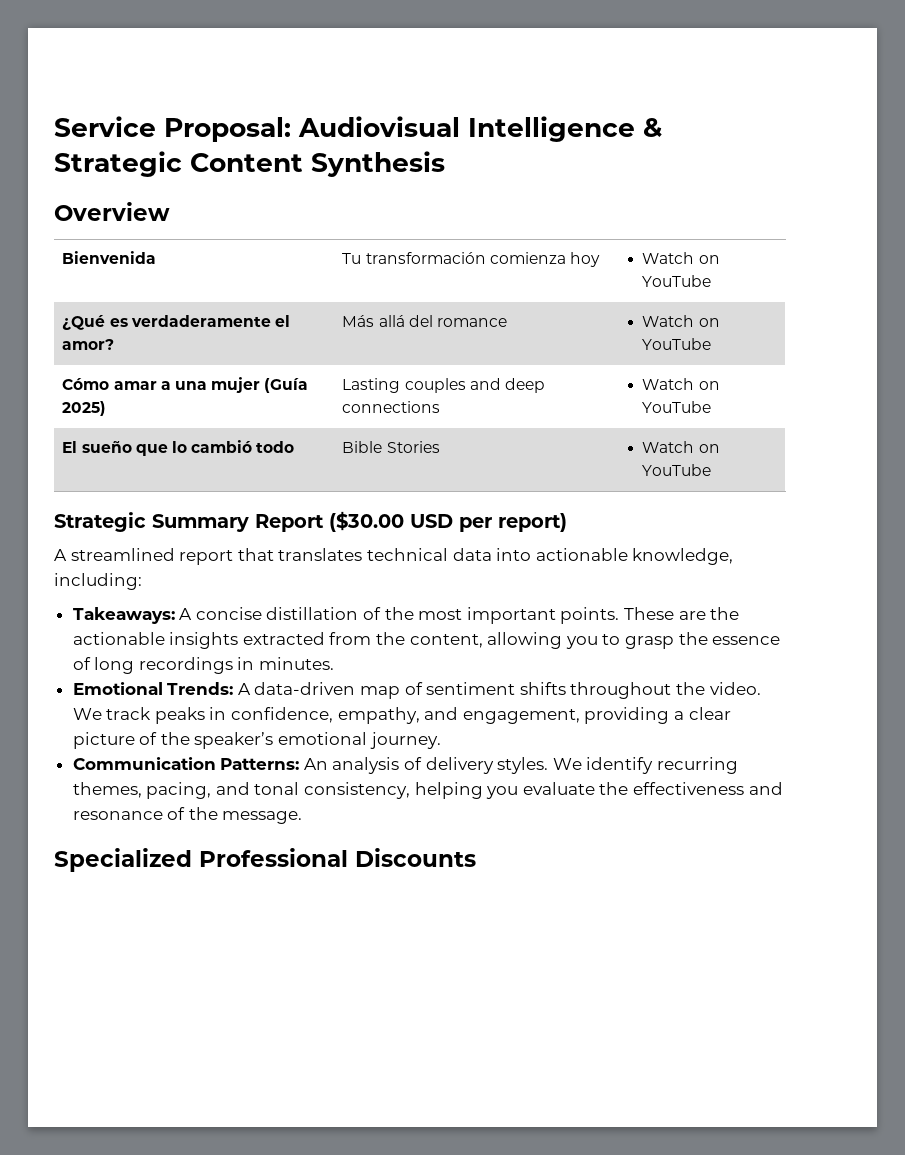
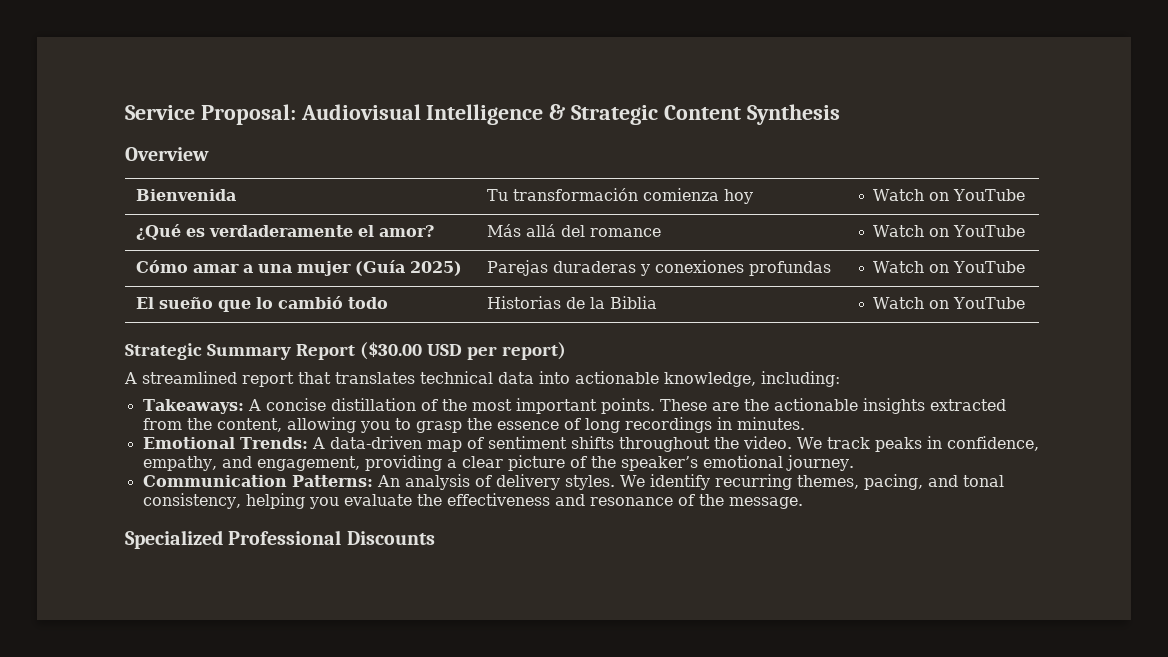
[342,378,545,393] [342,401,441,413] Lasting couples and deep connections -> [486,260,831,276] Parejas duraderas y conexiones profundas
[342,441,440,453] Bible Stories -> [486,296,657,309] Historias de la Biblia

